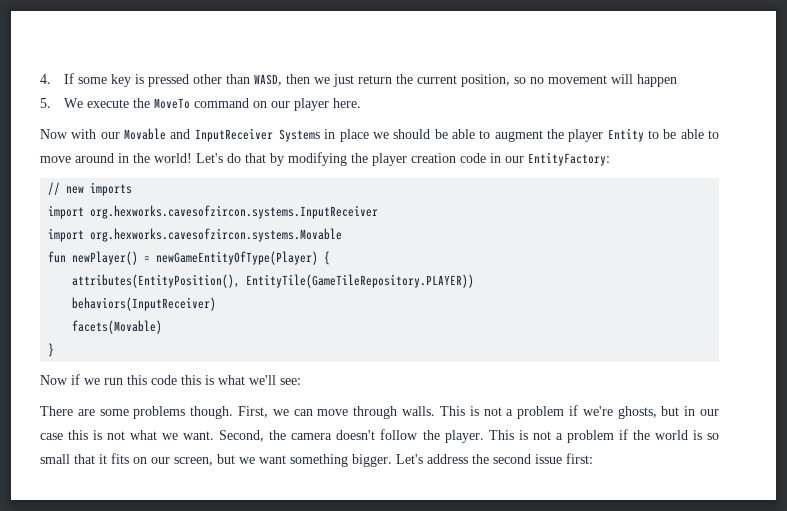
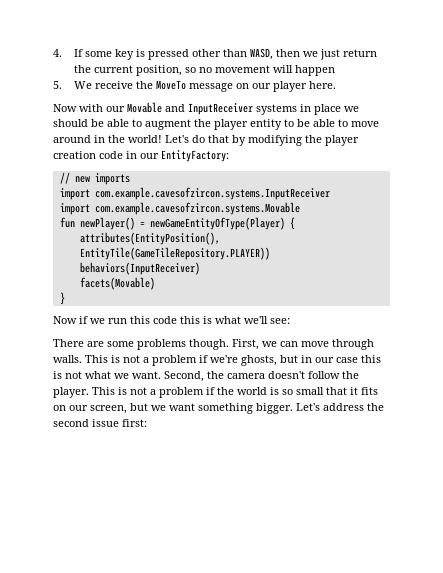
[86,99,129,108] execute -> [95,81,134,89] receive
[193,98,249,108] command -> [189,83,234,92] message
[279,129,321,142] Systems -> [256,104,297,115] systems
[607,128,644,142] Entity -> [250,119,282,130] entity
[90,205,379,219] [48,228,343,242] org.hexworks.cavesofzircon.systems.InputReceiver // import org.hexworks.cavesofzircon.systems.Movable -> [94,187,330,200] [59,202,300,215] com.example.cavesofzircon.systems.InputReceiver // import com.example.cavesofzircon.systems.Movable

